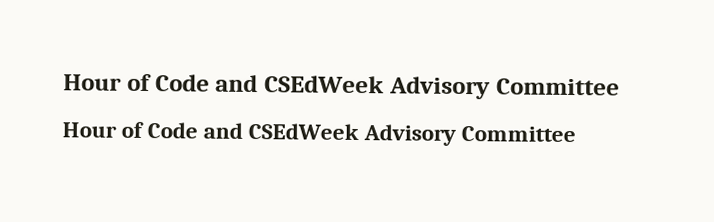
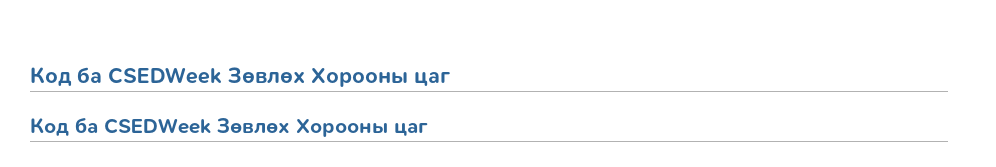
[63,73,620,100] [62,121,577,146] Hour of Code and CSEdWeek Advisory Committee // Hour of Code and CSEdWeek Advisory Committee -> [30,66,450,87] [30,117,428,137] Код ба CSEDWeek Зөвлөх Хорооны цаг // Код ба CSEDWeek Зөвлөх Хорооны цаг

